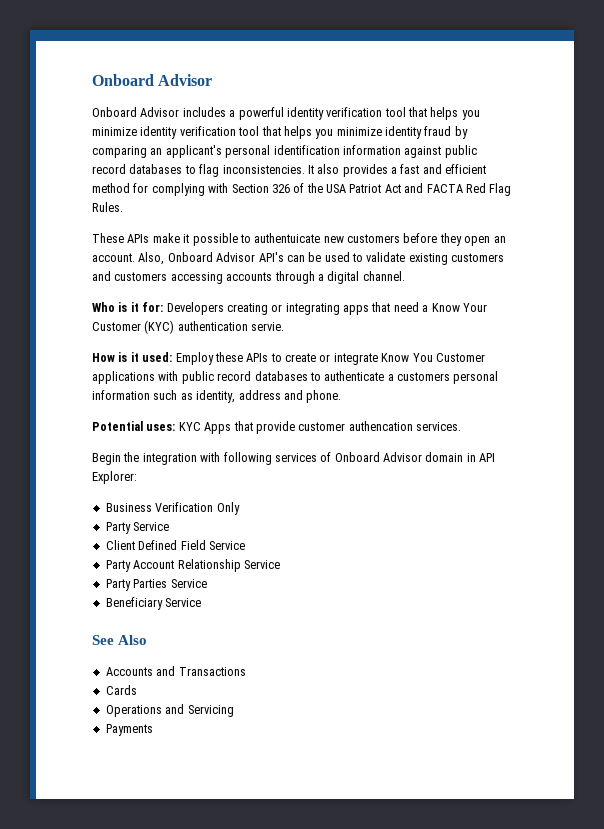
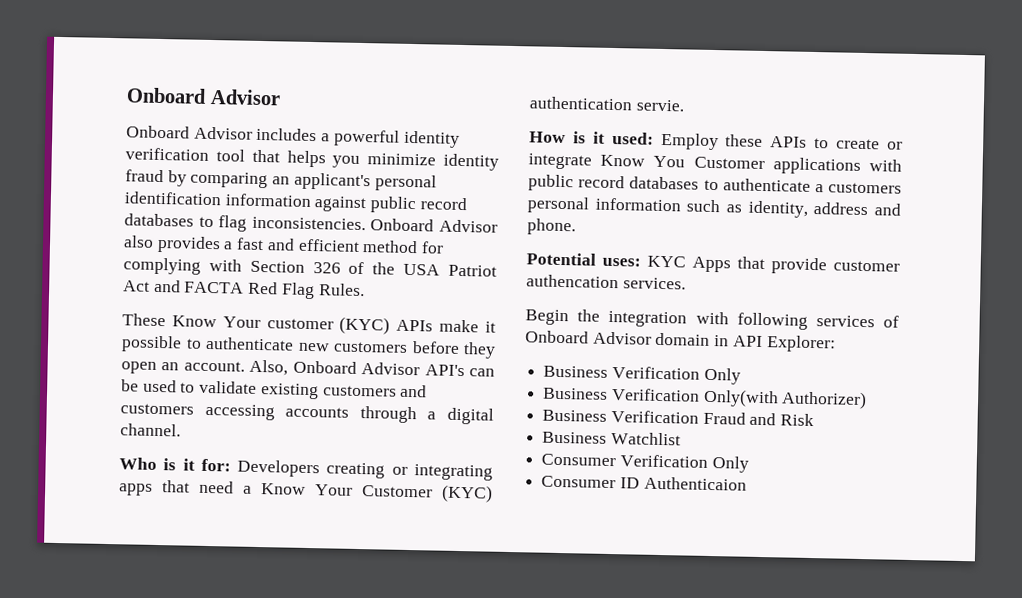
[179,126,422,139] verification tool that helps you minimize identity -> (499, 162) none
[307,165,314,174] It -> [370,218,498,233] Onboard Advisor
(124, 238) none -> [171,315,391,335] Know Your customer (KYC)
[254,233,321,243] authentuicate -> [205,336,294,351] authenticate
[105,522,170,534] [105,540,245,550] [105,559,280,572] [105,579,207,591] [105,597,202,610] [92,635,148,645] [105,666,246,676] [105,685,137,695] [105,704,234,717] [105,724,153,736] Party Service // Client Defined Field Service // Party Account Relationship Service // Party Parties Service // Beneficiary Service // See Also // Accounts and Transactions // Cards // Operations and Servicing // Payments -> [543,387,868,410] [542,409,815,427] [542,431,681,446] [541,453,749,473] [541,475,747,491] Business Verification Only(with Authorizer) // Business Verification Fraud and Risk // Business Watchlist // Consumer Verification Only // Consumer ID Authenticaion

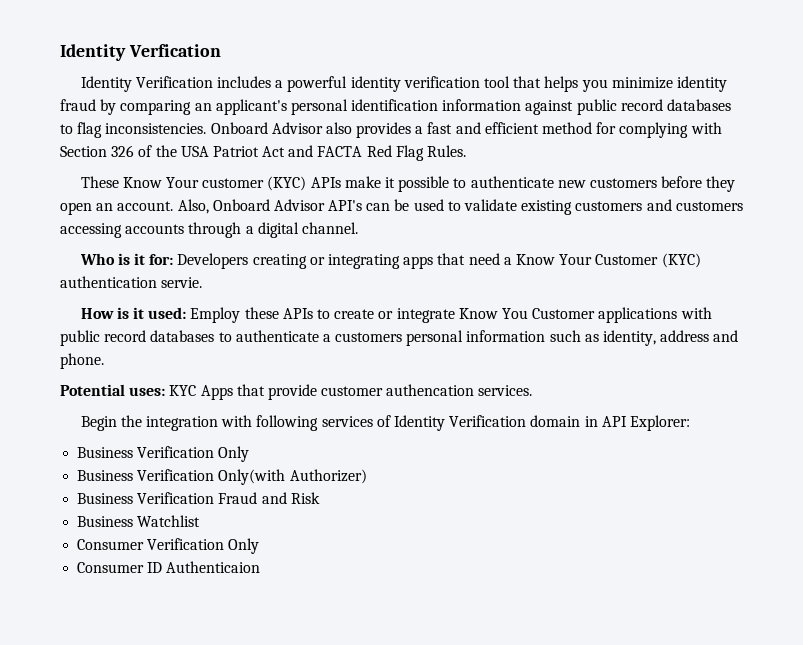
[126,87,281,106] [126,125,253,140] Onboard Advisor // Onboard Advisor -> [60,44,221,61] [80,76,213,92] Identity Verfication // Identity Verification
[525,330,652,345] Onboard Advisor -> [394,415,527,431] Identity Verification

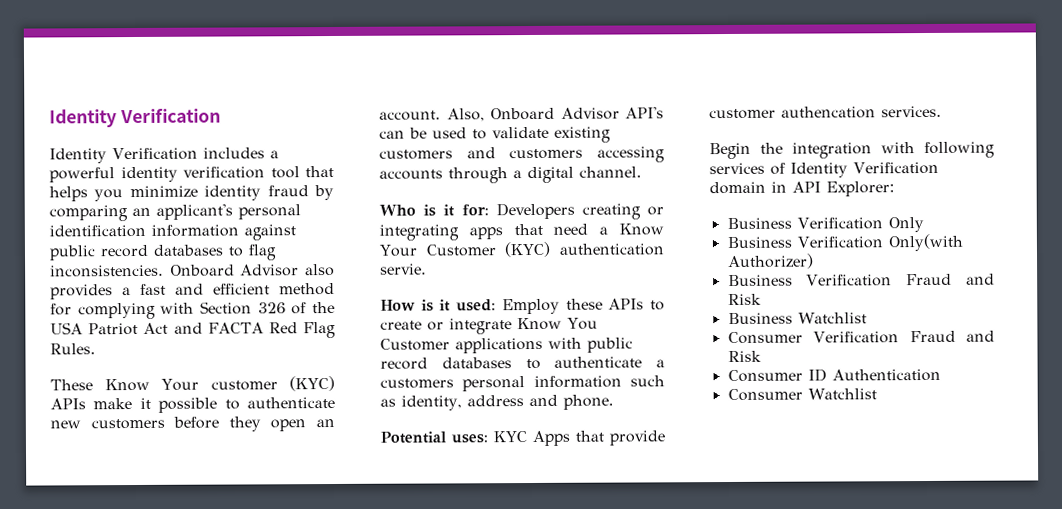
[60,44,221,61] Identity Verfication -> [49,107,221,128] Identity Verification
[228,538,260,554] Only -> [909,330,995,343] [727,350,762,363] Fraud and Risk
[166,561,261,573] Authenticaion -> [831,368,941,382] [727,388,877,402] Authentication // Consumer Watchlist

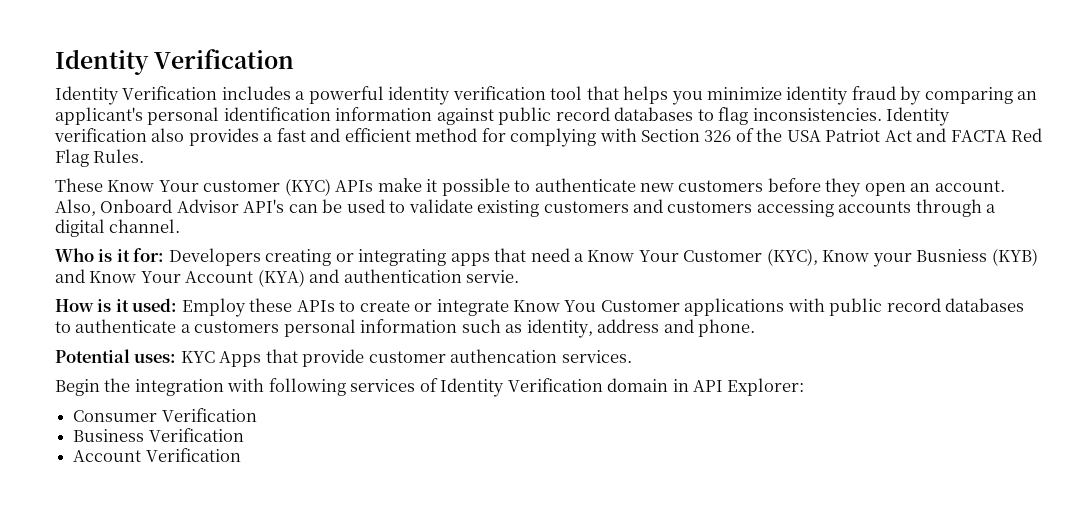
[169,264,300,277] Onboard Advisor -> [886,107,951,126] [54,128,147,142] Identity verification
[504,241,552,258] (KYC) -> [766,248,1038,267] [55,269,340,287] (KYC), Know your Busniess (KYB) and Know Your Account (KYA) and
[726,217,924,233] [726,233,963,252] [727,253,814,270] [727,273,995,287] [727,293,762,306] [727,312,867,325] [727,330,995,345] [727,350,762,363] [727,368,941,383] [727,388,877,402] Business Verification Only // Business Verification Only(with Authorizer) // Business Verification Fraud and Risk // Business Watchlist // Consumer Verification Fraud and Risk // Consumer ID Authentication // Consumer Watchlist -> [73,408,257,422] [73,428,244,442] [73,448,241,462] Consumer Verification // Business Verification // Account Verification

